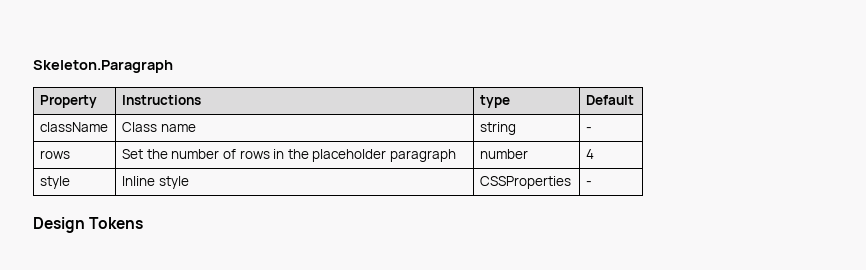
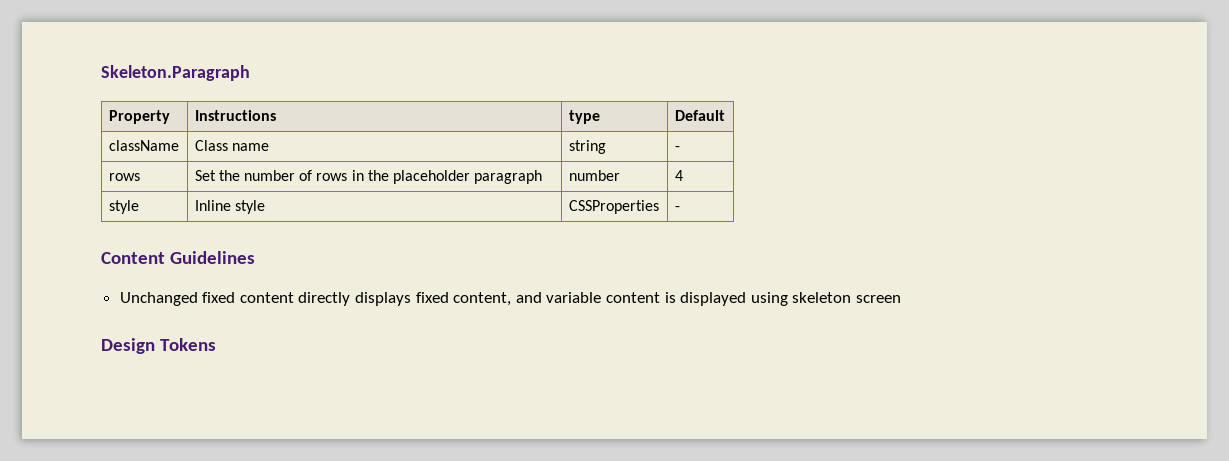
(592, 183) none -> [101,251,255,264] [119,292,901,306] // Content Guidelines // Unchanged fixed content directly displays fixed content, and variable content is displayed using skeleton screen

